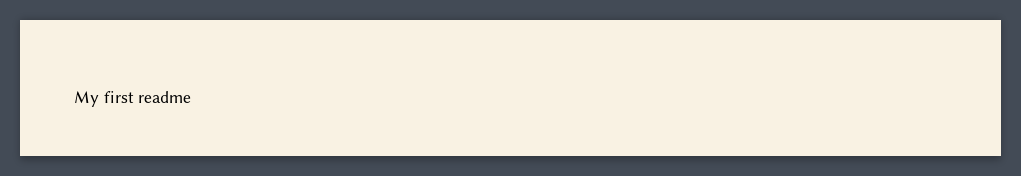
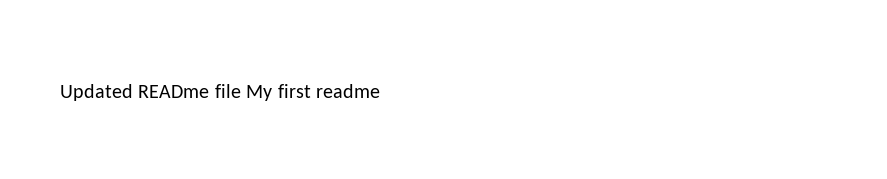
(74, 99) none -> [60,84,241,101] Updated READme file

